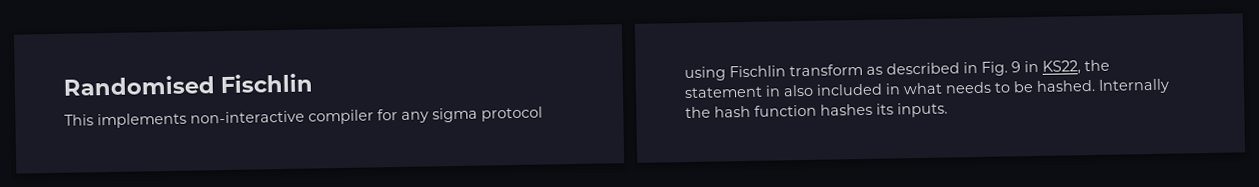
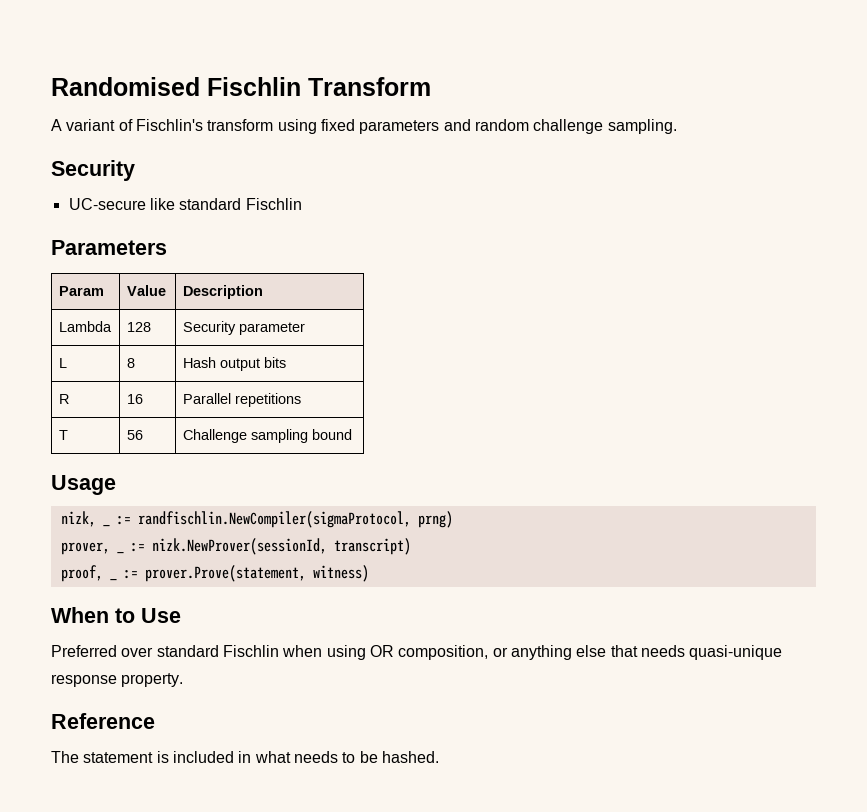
[64,106,543,129] [684,59,1110,82] [684,84,814,99] // This implements non-interactive compiler for any sigma protocol using Fischlin transform as described in Fig. 9 in KS22, the statement in also -> [308,77,431,96] [51,119,677,134] [51,160,135,181] [68,198,302,210] [51,240,167,255] [58,286,104,296] [126,285,166,296] [182,285,263,299] [58,321,112,332] [126,322,151,332] [182,321,305,335] [58,358,67,368] [126,358,135,368] [182,357,286,371] [58,394,69,404] [126,394,143,404] [182,393,301,407] [58,430,68,440] [126,430,143,440] [182,429,352,443] [51,475,116,495] [60,511,453,528] [60,538,411,555] [60,565,369,582] [51,607,181,623] [51,645,783,660] [51,673,184,687] [51,713,155,729] [51,751,169,763] Transform // A variant of Fischlin's transform using fixed parameters and random challenge sampling. // Security // UC-secure like standard Fischlin // Parameters // Param | Value | Description // Lambda | 128 | Security parameter // L | 8 | Hash output bits // R | 16 | Parallel repetitions // T | 56 | Challenge sampling bound // Usage // nizk, _ := randfischlin.NewCompiler(sigmaProtocol, prng) // prover, _ := nizk.NewProver(sessionId, transcript) // proof, _ := prover.Prove(statement, witness) // When to Use // Preferred over standard Fischlin when using OR composition, or anything else that needs quasi-unique response property. // Reference // The statement is
[1098,78,1170,94] [685,102,948,119] Internally the hash function hashes its inputs. -> (439, 757) none

